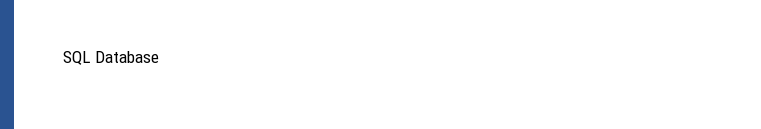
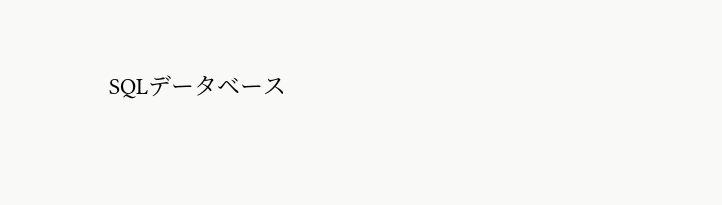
[94,51,159,63] Database -> [148,75,286,97] データベース

